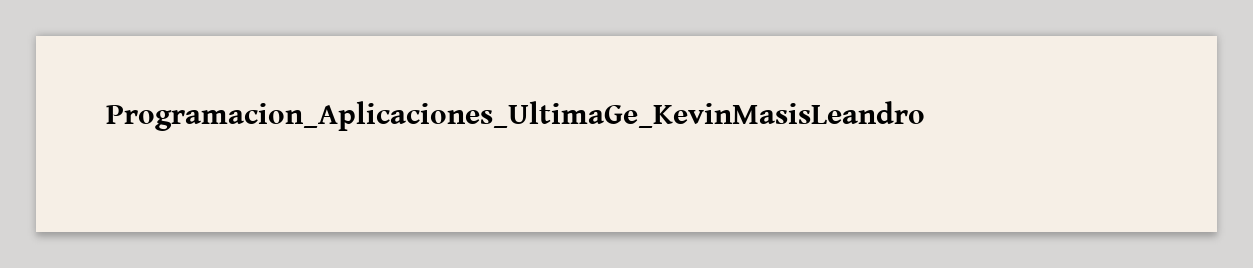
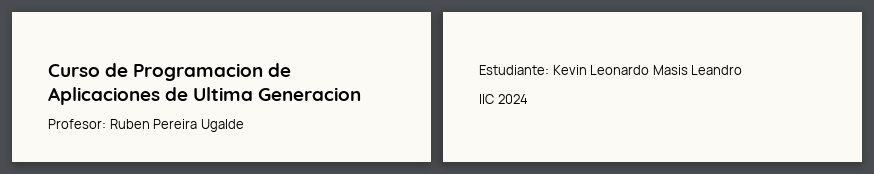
[106,101,925,131] Programacion_Aplicaciones_UltimaGe_KevinMasisLeandro -> [48,63,292,81] [48,87,362,105] [48,119,244,132] [479,65,743,75] [479,94,528,104] Curso de Programacion de Aplicaciones de Ultima Generacion // Profesor: Ruben Pereira Ugalde // Estudiante: Kevin Leonardo Masis Leandro // IIC 2024

